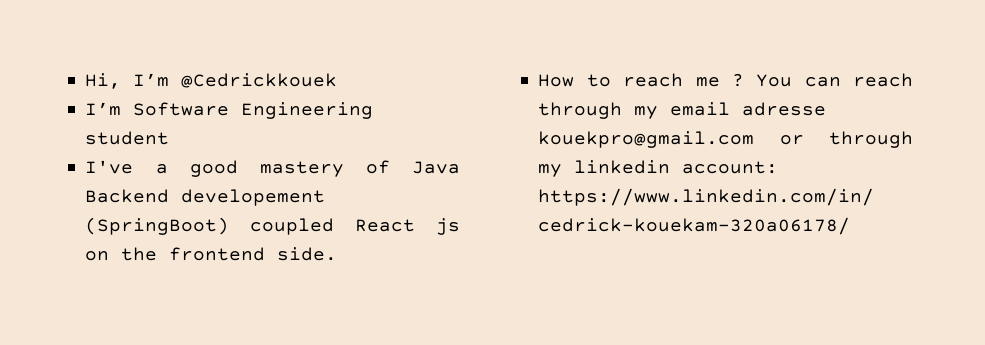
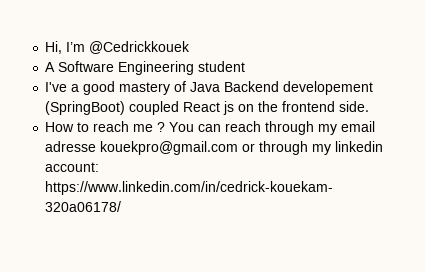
[85,102,122,116] I’m -> [45,62,56,72] A

